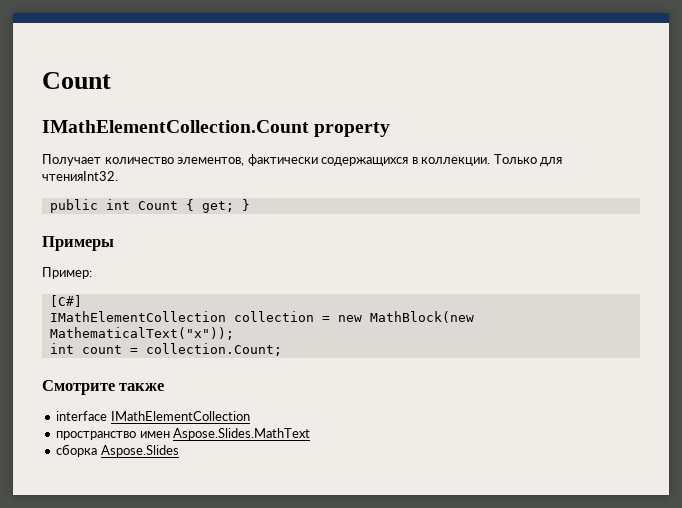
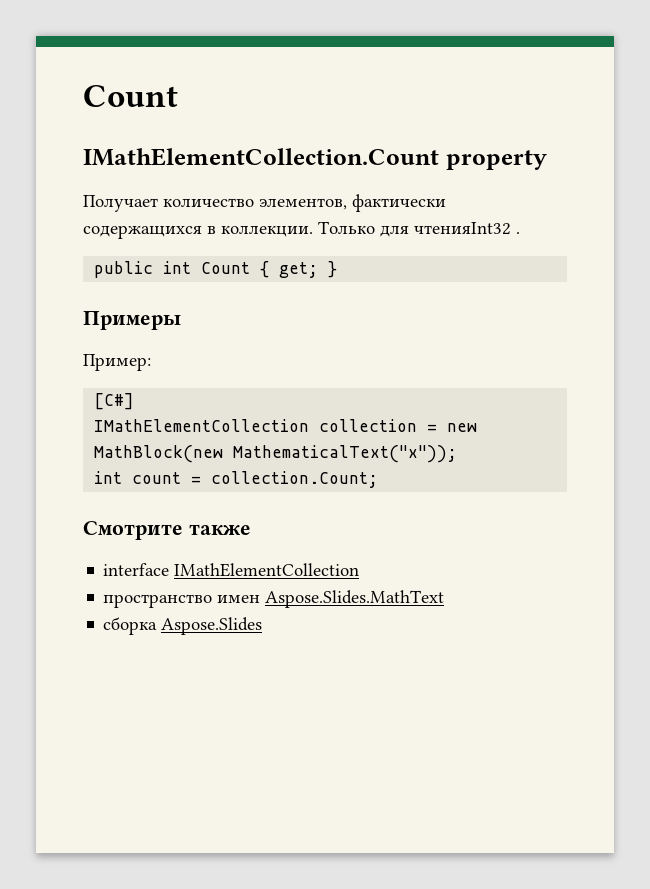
[42,171,118,181] чтенияInt32. -> [414,222,520,235] чтенияInt32 .

